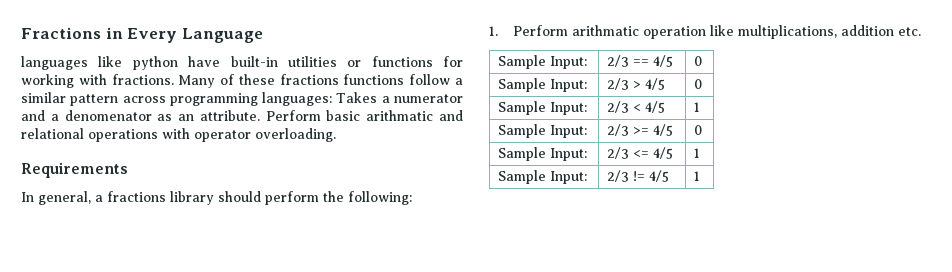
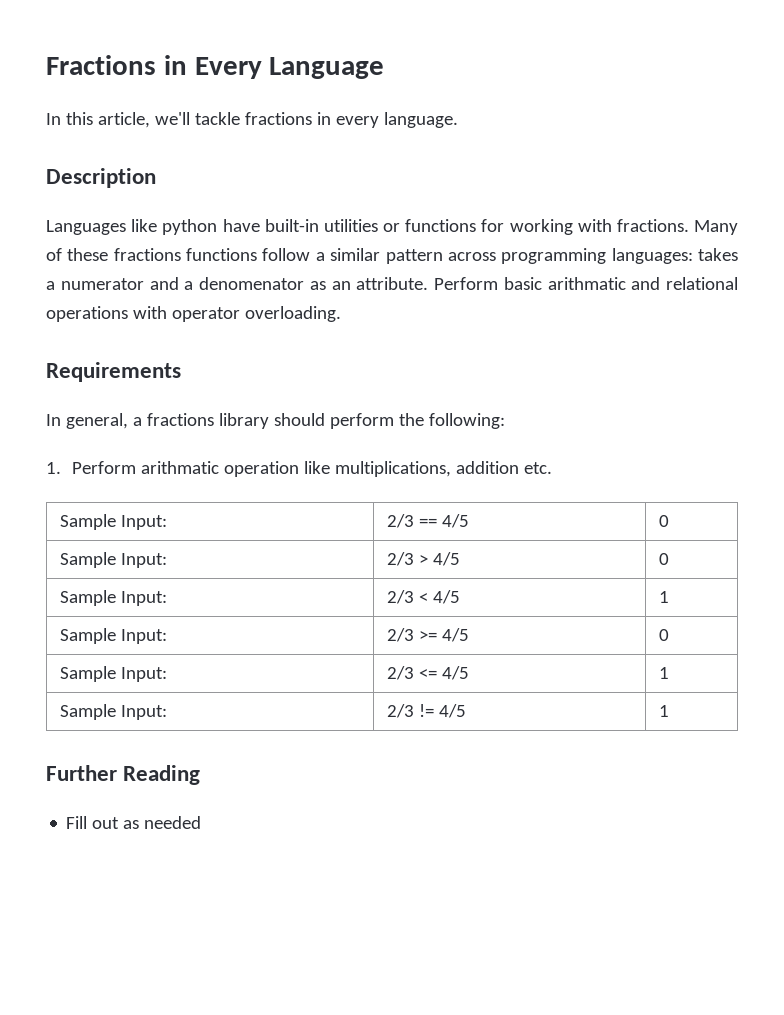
[21,56,88,70] languages -> [46,112,458,128] [46,168,156,188] [46,220,126,235] In this article, we'll tackle fractions in every language. // Description // Languages
[336,92,378,103] Takes -> [698,248,738,261] takes
(701, 176) none -> [46,765,201,785] [66,816,202,829] // Further Reading // Fill out as needed

